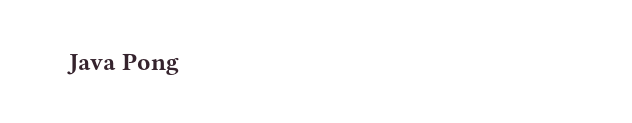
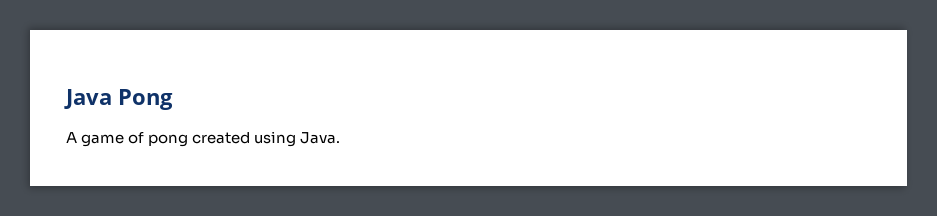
(179, 64) none -> [66,131,341,147] // A game of pong created using Java.

